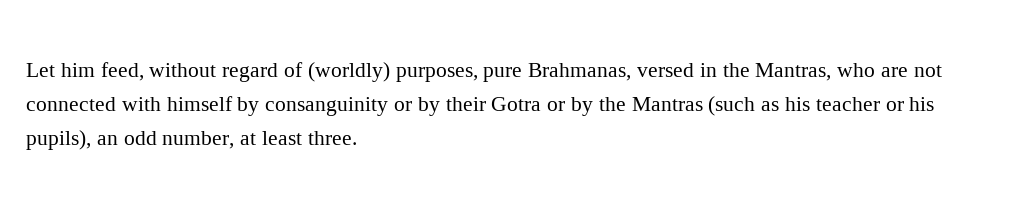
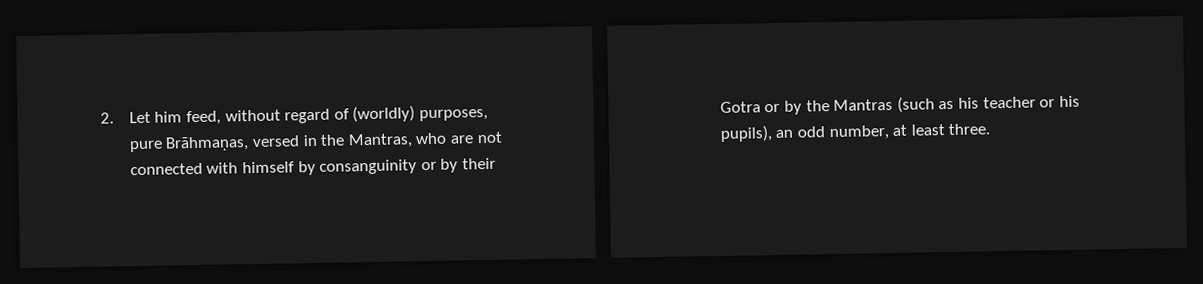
(26, 70) none -> [100,112,114,124] 2.
[528,63,632,81] Brahmanas, -> [165,136,250,152] Brāhmaṇas,

